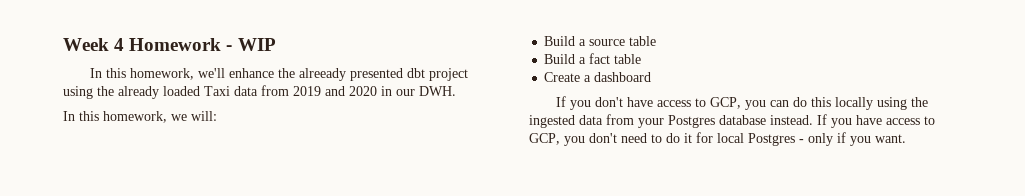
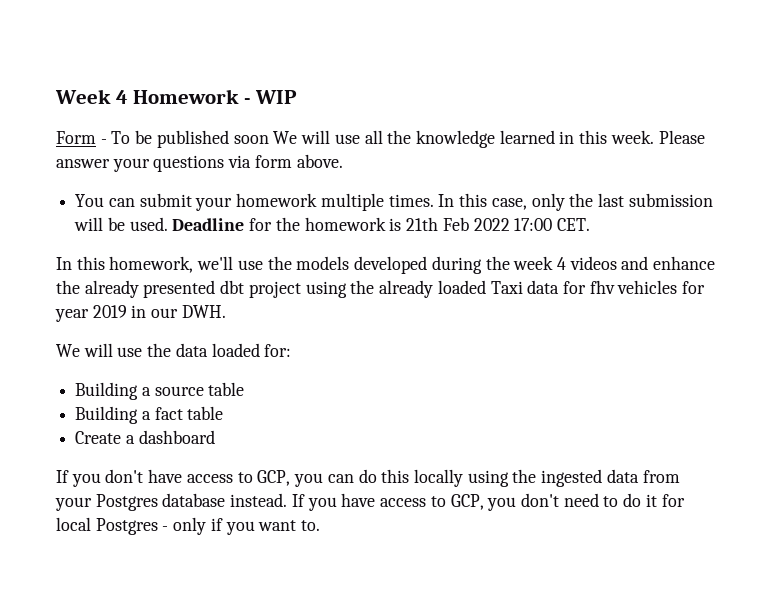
[90,68,226,80] In this homework, we'll -> [56,130,705,148] [56,154,343,172] [75,193,713,211] [74,217,590,231] [56,256,649,274] Form - To be published soon We will use all the knowledge learned in this week. Please answer your questions via form above. // You can submit your homework multiple times. In this case, only the last submission will be used. Deadline for the homework is 21th Feb 2022 17:00 CET. // In this homework, we'll use the models developed during the week 4 videos and
[299,68,347,81] alreeady -> [84,280,139,298] already
[261,85,456,96] [63,111,217,123] [544,36,576,46] from 2019 and 2020 in our DWH. // In this homework, we will: // Build -> [562,280,706,294] [55,305,226,322] [56,343,292,357] [75,382,139,400] for fhv vehicles for year 2019 in our DWH. // We will use the data loaded for: // Building
[544,54,576,64] Build -> [75,406,139,424] Building
[875,134,906,143] want. -> [258,520,321,531] want to.

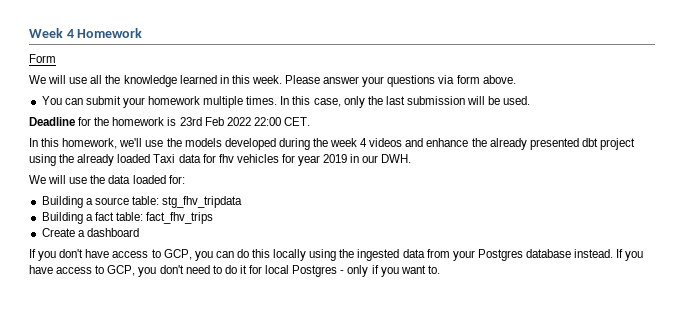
[243,90,298,104] - WIP -> (143, 33) none
[100,130,269,148] - To be published soon -> (56, 58) //
(168, 224) none -> (531, 100) //
[406,217,439,231] 21th -> [179,117,202,126] 23rd
[514,218,553,231] 17:00 -> [253,117,281,126] 22:00
[208,382,245,396] table -> [131,196,243,208] table: stg_fhv_tripdata
[187,406,224,420] table -> [115,212,214,224] table: fact_fhv_trips

